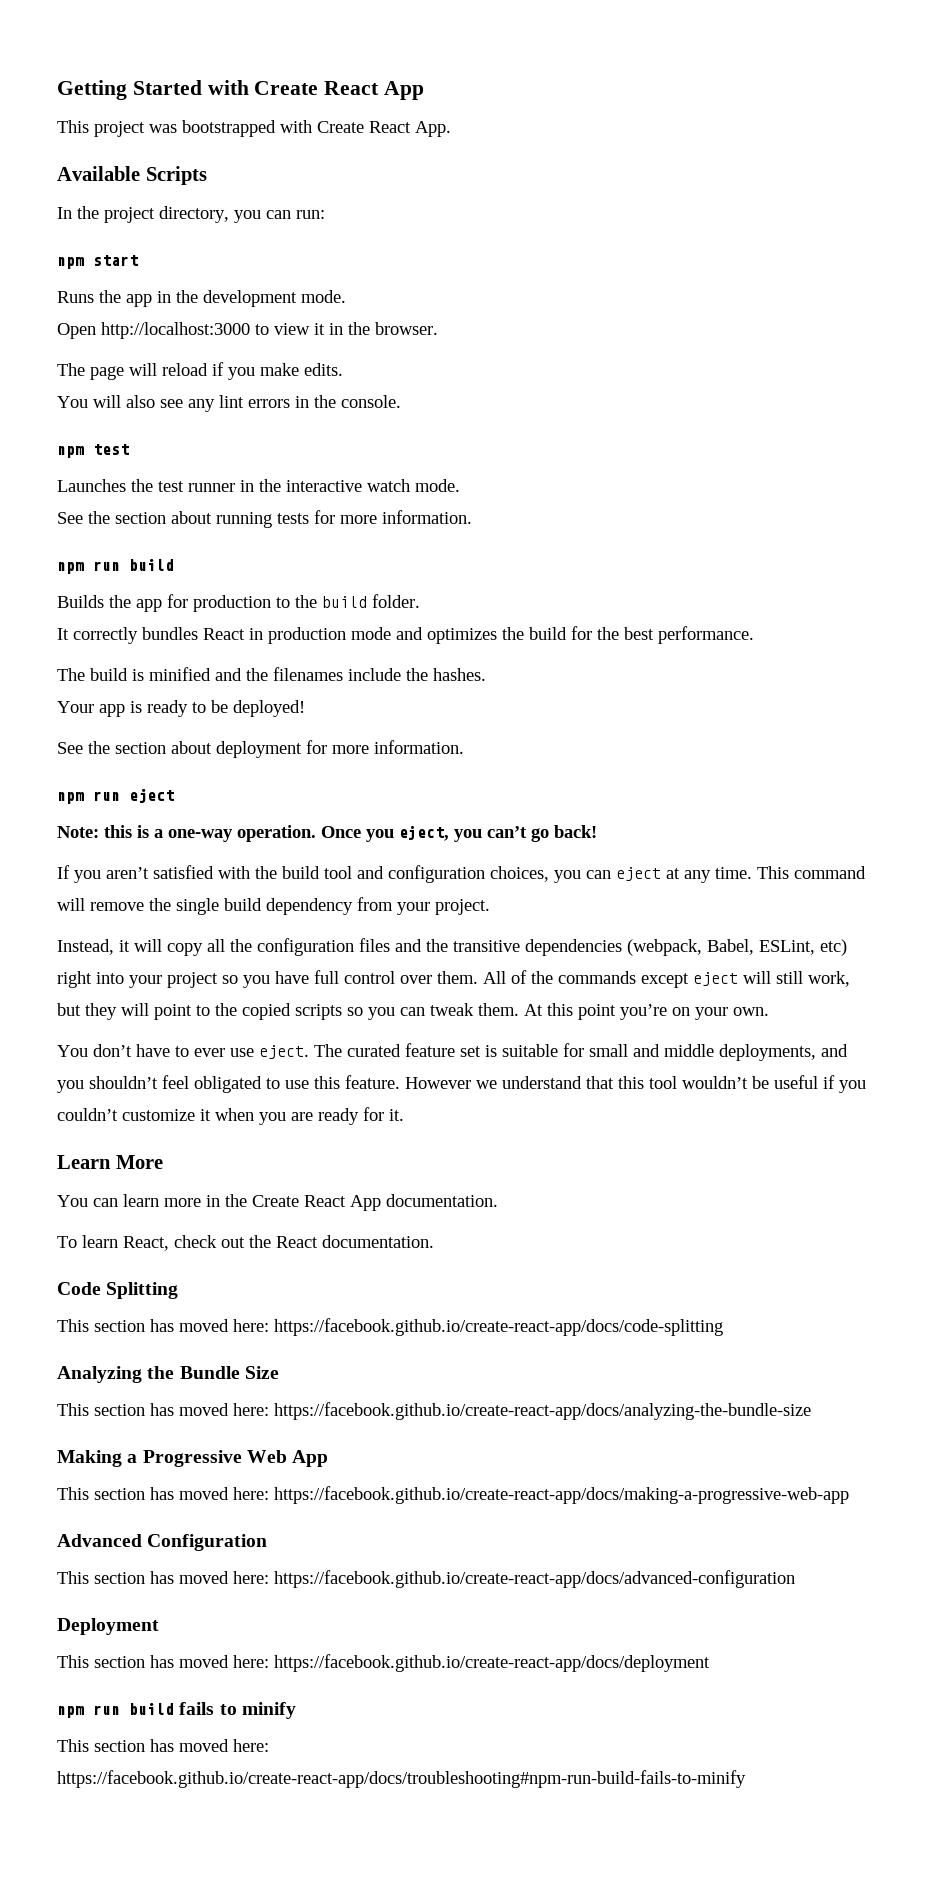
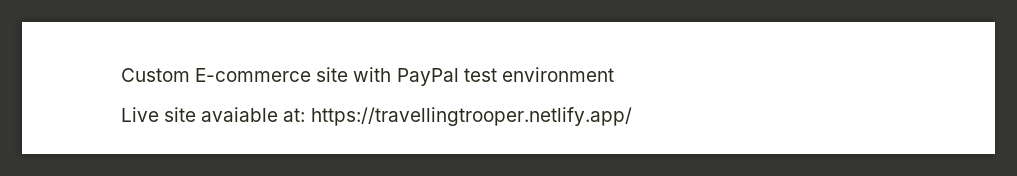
[57,80,425,100] [57,120,451,137] [57,166,207,185] [57,206,325,223] [57,255,138,269] [57,290,346,307] [57,322,438,339] [57,362,343,380] [57,395,401,412] [57,444,129,458] [57,479,460,492] [57,510,472,528] [57,559,174,574] [57,594,420,612] [57,626,754,644] [57,667,486,681] [57,700,305,717] [57,740,464,758] [57,788,174,804] [57,825,597,842] [57,865,866,883] [57,897,490,915] [57,938,847,956] [57,970,850,988] [57,1003,769,1020] [57,1043,848,1061] [57,1075,866,1093] [57,1107,404,1125] [57,1155,163,1169] [57,1194,498,1211] [57,1235,434,1251] [57,1282,179,1299] [57,1318,723,1336] [57,1366,279,1383] [57,1402,811,1420] [57,1450,329,1467] [57,1486,849,1504] [57,1534,268,1551] [57,1570,795,1588] [57,1618,159,1635] [57,1654,710,1672] [57,1702,296,1719] [57,1739,269,1752] [57,1770,746,1788] Getting Started with Create React App // This project was bootstrapped with Create React App. // Available Scripts // In the project directory, you can run: // npm start // Runs the app in the development mode. // Open http://localhost:3000 to view it in the browser. // The page will reload if you make edits. // You will also see any lint errors in the console. // npm test // Launches the test runner in the interactive watch mode. // See the section about running tests for more information. // npm run build // Builds the app for production to the build folder. // It correctly bundles React in production mode and optimizes the build for the best performance. // The build is minified and the filenames include the hashes. // Your app is ready to be deployed! // See the section about deployment for more information. // npm run eject // Note: this is a one-way operation. Once you eject, you can’t go back! // If you aren’t satisfied with the build tool and configuration choices, you can eject at any time. This command will remove the single build dependency from your project. // Instead, it will copy all the configuration files and the transitive dependencies (webpack, Babel, ESLint, etc) right into your project so you have full control over them. All of the commands except eject will still work, but they will point to the copied scripts so you can tweak them. At this point you’re on your own. // You don’t have to ever use eject. The curated feature set is suitable for small and middle deployments, and you shouldn’t feel obligated to use this feature. However we understand that this tool wouldn’t be useful if you couldn’t customize it when you are ready for it. // Learn More // You can learn more in the Create React App documentation. // To learn React, check out the React documentation. // Code Splitting // This section has moved here: https://facebook.github.io/create-react-app/docs/code-splitting // Analyzing the Bundle Size // This section has moved here: https://facebook.github.io/create-react-app/docs/analyzing-the-bundle-size // Making a Progressive Web App // This section has moved here: https://facebook.github.io/create-react-app/docs/making-a-progressive-web-app // Advanced Configuration // This section has moved here: https://facebook.github.io/create-react-app/docs/advanced-configuration // Deployment // This section has moved here: https://facebook.github.io/create-react-app/docs/deployment // npm run build fails to minify // This section has moved here: https://facebook.github.io/create-react-app/docs/troubleshooting#npm-run-build-fails-to-minify -> [121,67,614,86] [121,107,632,126] Custom E-commerce site with PayPal test environment // Live site avaiable at: https://travellingtrooper.netlify.app/

